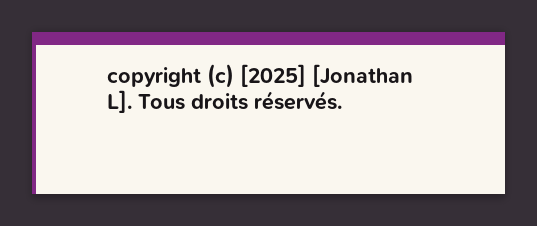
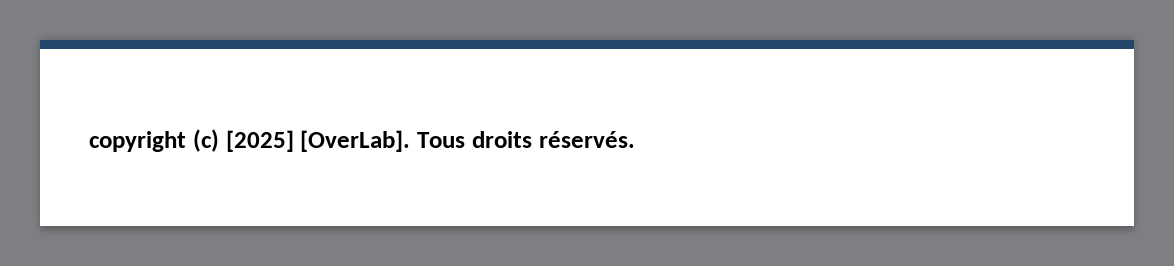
[312,64,413,87] [107,90,132,113] [Jonathan L]. -> [300,130,411,152] [OverLab].

